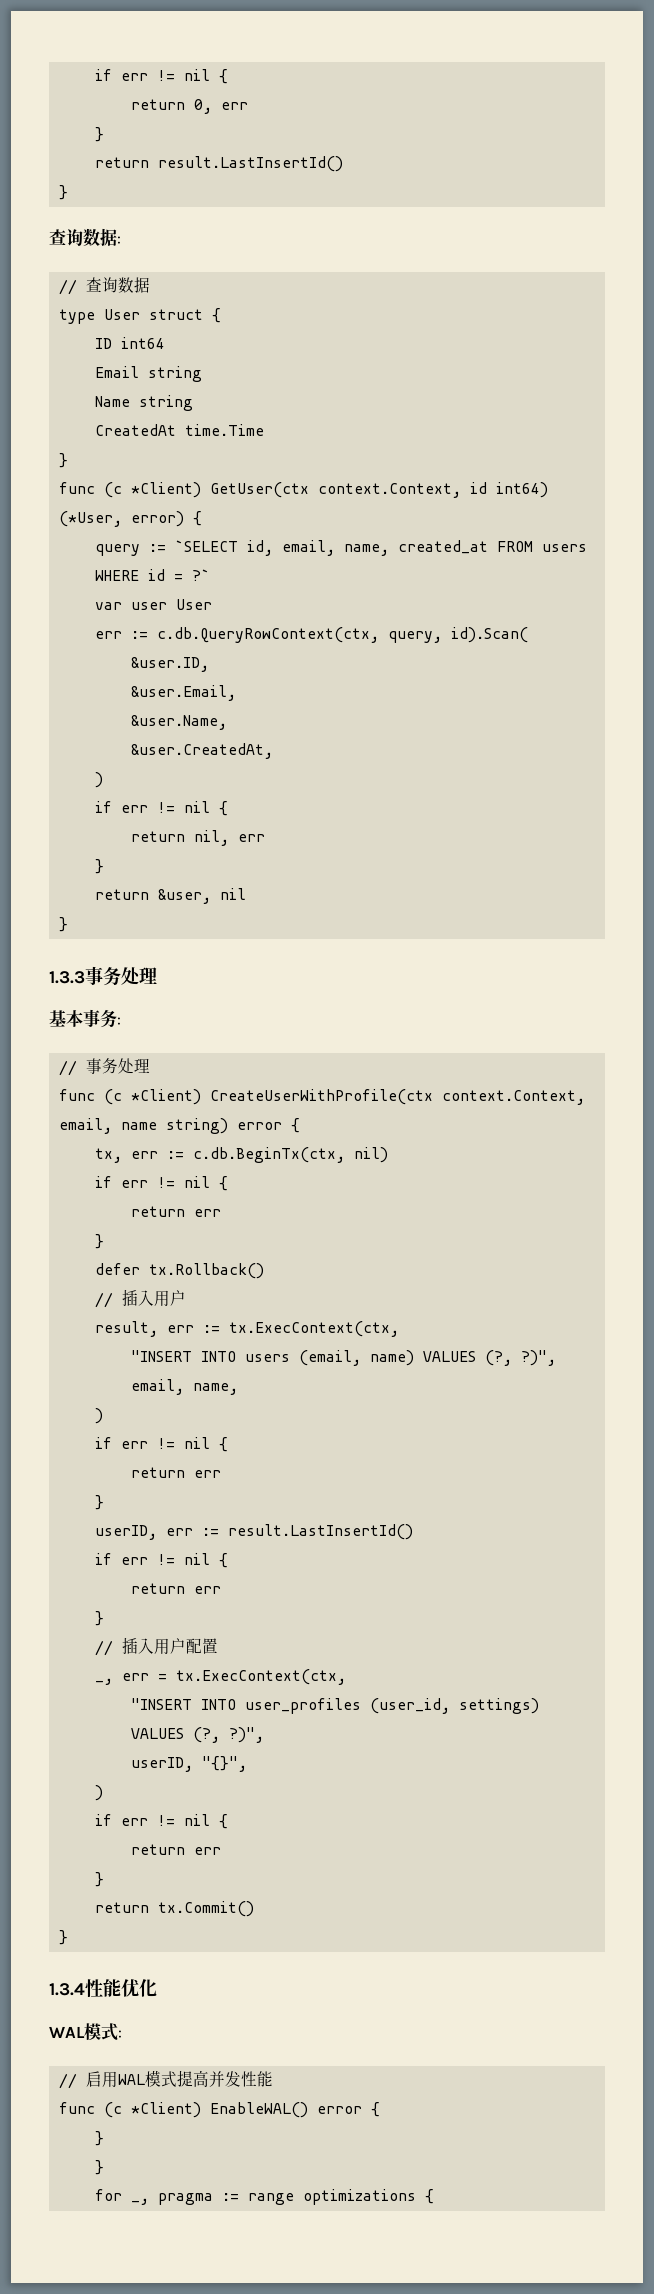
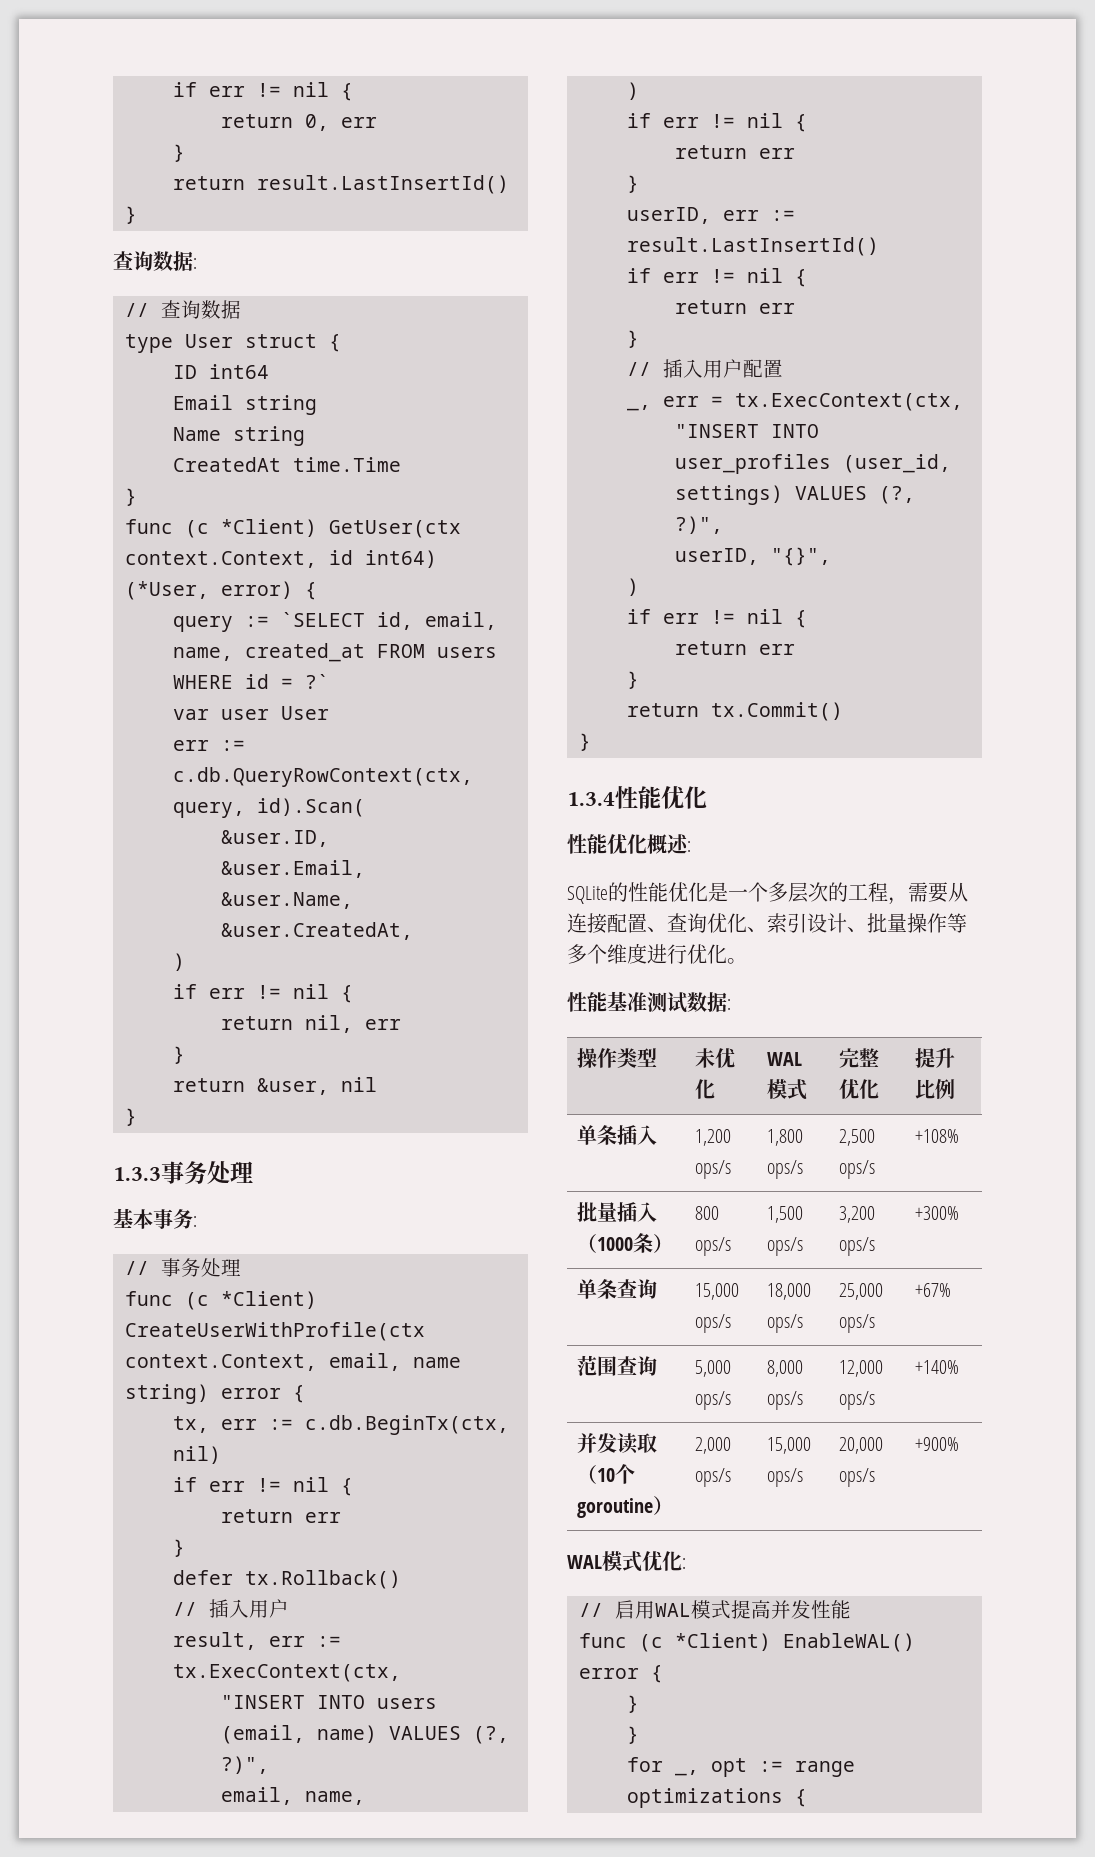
[49,2023,118,2041] WAL模式 -> [567,834,691,854] [567,882,968,905] [567,913,967,934] [567,943,747,964] [567,991,731,1013] [576,1048,657,1068] [694,1048,735,1068] [694,1079,715,1099] [766,1052,802,1066] [766,1079,807,1100] [838,1048,879,1068] [838,1079,879,1099] [914,1048,955,1068] [914,1078,955,1099] [576,1125,657,1145] [694,1129,731,1146] [694,1160,731,1179] [766,1129,803,1146] [766,1160,803,1179] [838,1129,875,1146] [838,1160,875,1179] [914,1129,959,1143] [576,1202,657,1222] [576,1233,673,1253] [694,1206,719,1220] [694,1237,731,1256] [766,1206,803,1223] [766,1237,803,1256] [838,1206,875,1223] [838,1237,875,1256] [914,1206,959,1220] [576,1279,657,1299] [694,1283,739,1300] [694,1314,731,1333] [766,1283,811,1300] [766,1314,803,1333] [838,1283,883,1300] [838,1314,875,1333] [914,1283,951,1297] [576,1355,657,1376] [694,1360,731,1377] [694,1391,731,1410] [766,1360,803,1377] [766,1391,803,1410] [838,1360,883,1377] [838,1391,875,1410] [914,1360,959,1374] [576,1433,657,1454] [576,1464,635,1484] [576,1496,673,1518] [694,1437,731,1454] [694,1468,731,1487] [766,1437,811,1454] [766,1468,803,1487] [838,1437,883,1454] [838,1468,875,1487] [914,1437,959,1451] [567,1551,682,1572] 性能优化概述: // SQLite的性能优化是一个多层次的工程，需要从连接配置、查询优化、索引设计、批量操作等多个维度进行优化。 // 性能基准测试数据: // 操作类型 | 未优化 | WAL模式 | 完整优化 | 提升比例 // 单条插入 | 1,200 ops/s | 1,800 ops/s | 2,500 ops/s | +108% // 批量插入（1000条） | 800 ops/s | 1,500 ops/s | 3,200 ops/s | +300% // 单条查询 | 15,000 ops/s | 18,000 ops/s | 25,000 ops/s | +67% // 范围查询 | 5,000 ops/s | 8,000 ops/s | 12,000 ops/s | +140% // 并发读取（10个goroutine） | 2,000 ops/s | 15,000 ops/s | 20,000 ops/s | +900% // WAL模式优化
[158,2193,214,2205] pragma -> [711,1758,747,1777] opt

